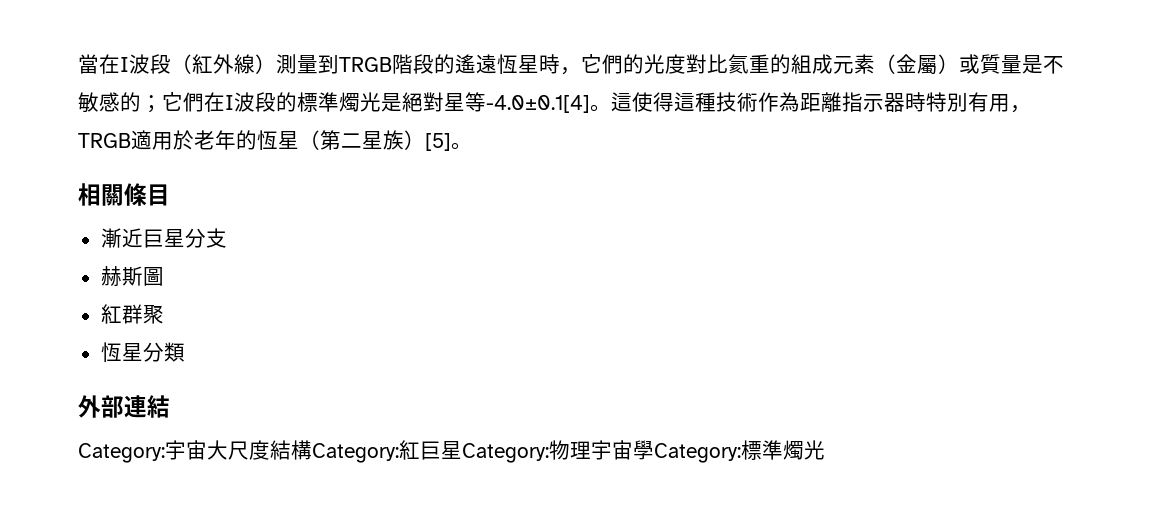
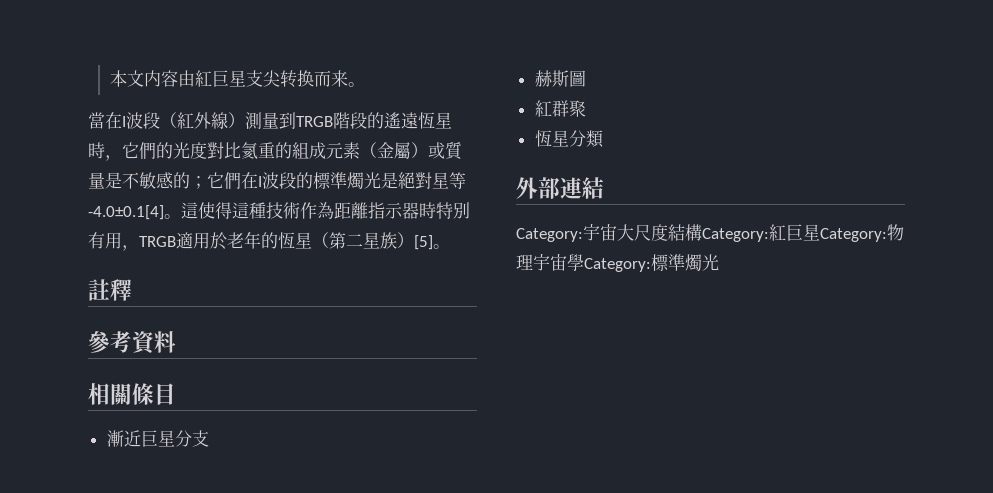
(78, 64) none -> [109,70,365,88] 本文内容由紅巨星支尖转换而来。 //
(472, 146) none -> [88,279,132,301] [88,331,176,355] // 註釋 // 參考資料

